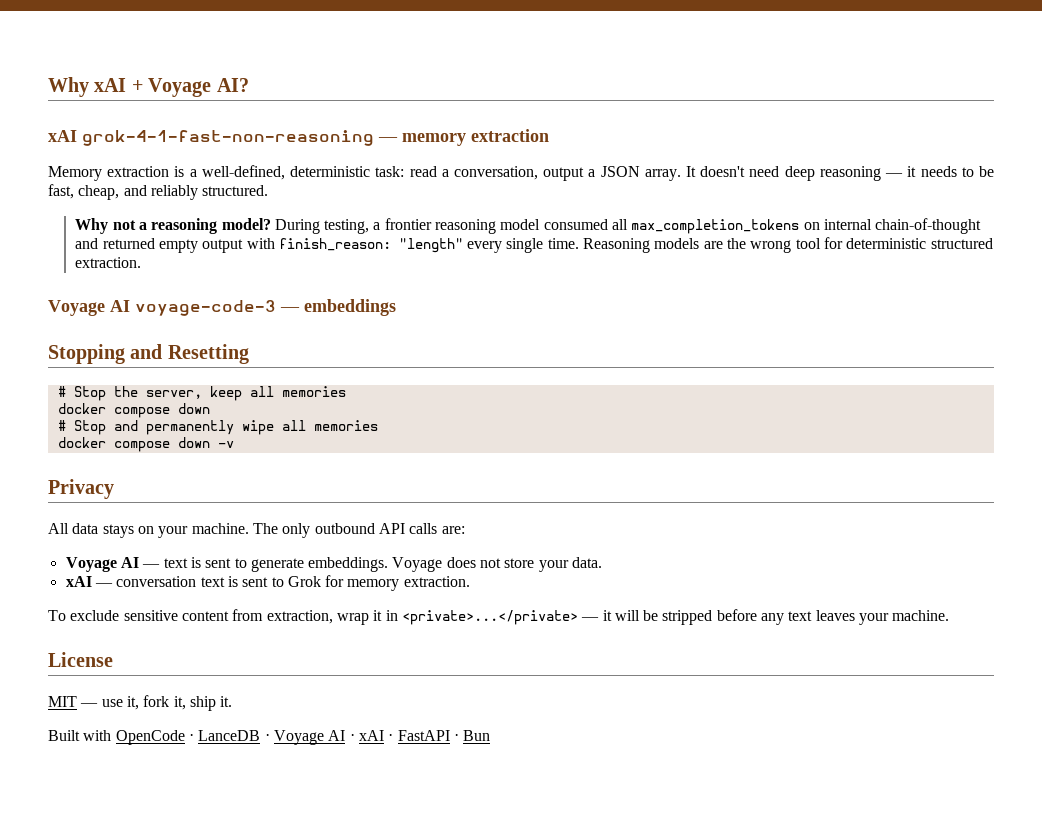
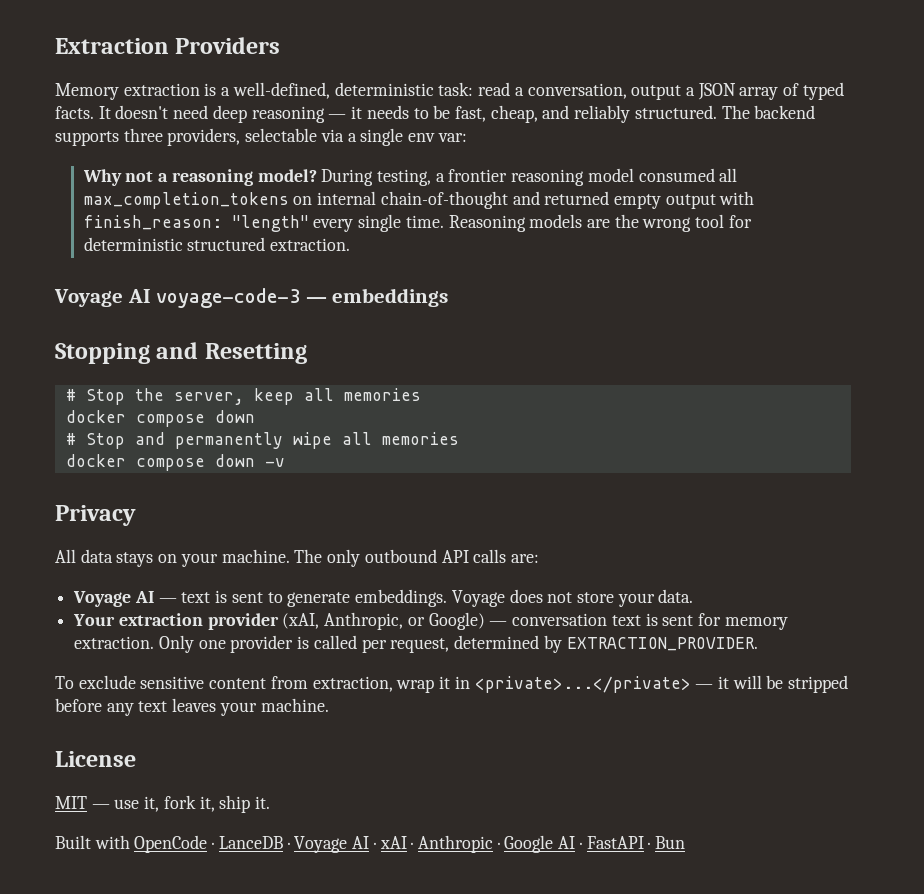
[48,77,249,97] [48,129,549,146] Why xAI + Voyage AI? // xAI grok-4-1-fast-non-reasoning — memory extraction -> [55,37,281,54] Extraction Providers
[644,169,681,181] array. -> [739,82,844,100] [55,106,94,119] array of typed facts.
(269, 190) none -> [721,105,816,119] [55,128,467,146] The backend supports three providers, selectable via a single env var:
[65,576,92,587] xAI -> [73,612,485,630] Your extraction provider (xAI, Anthropic, or Google)
[271,576,321,587] to Grok -> (694, 620) none
(470, 581) none -> [158,635,758,653] Only one provider is called per request, determined by EXTRACTION_PROVIDER.
(394, 737) none -> [417,835,582,853] Anthropic · Google AI ·

